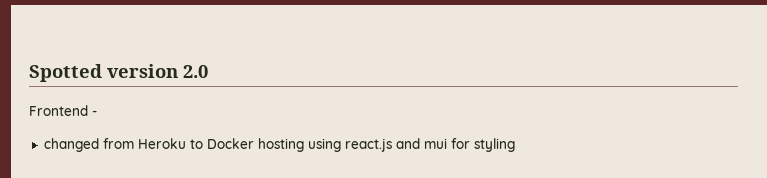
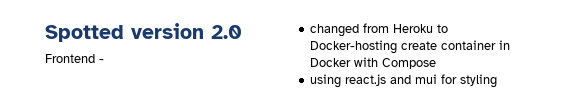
[206,138,304,152] Docker hosting -> [310,40,511,54] [310,57,437,69] Docker-hosting create container in Docker with Compose //

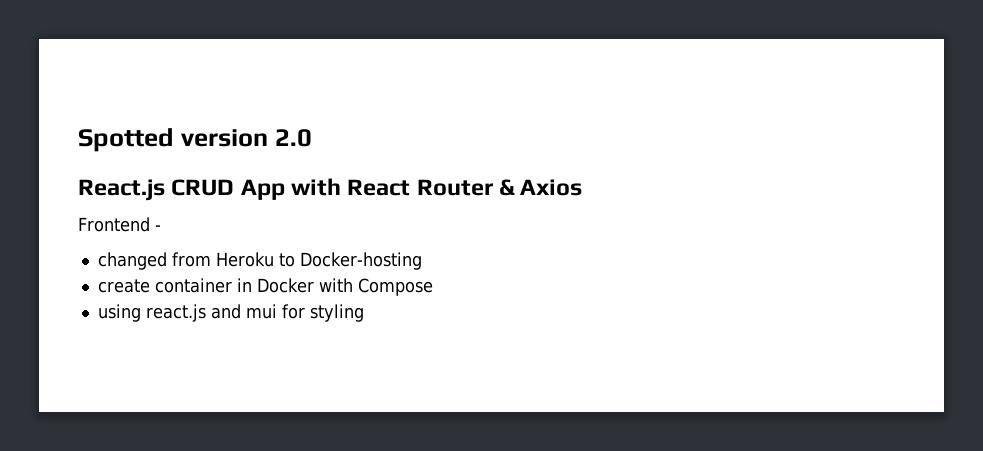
(242, 32) none -> [78,178,583,201] // React.js CRUD App with React Router & Axios
(398, 47) none -> (422, 261) //

